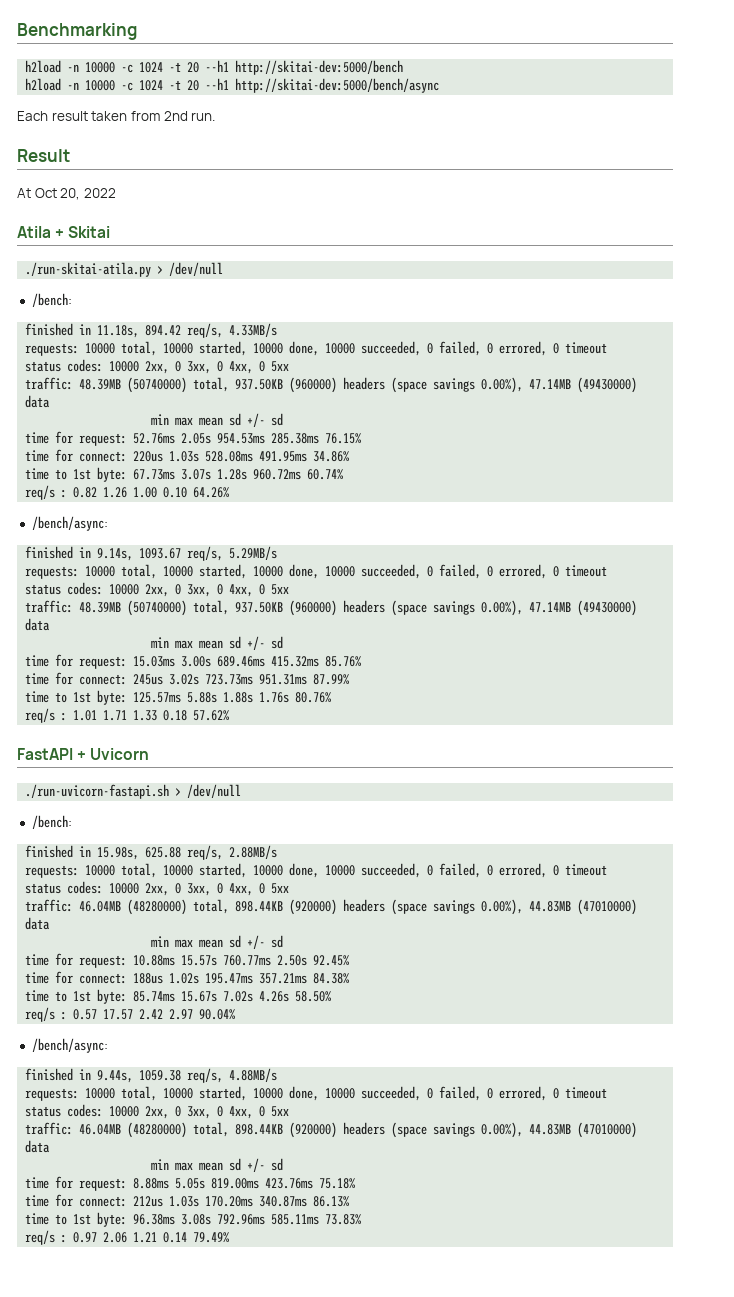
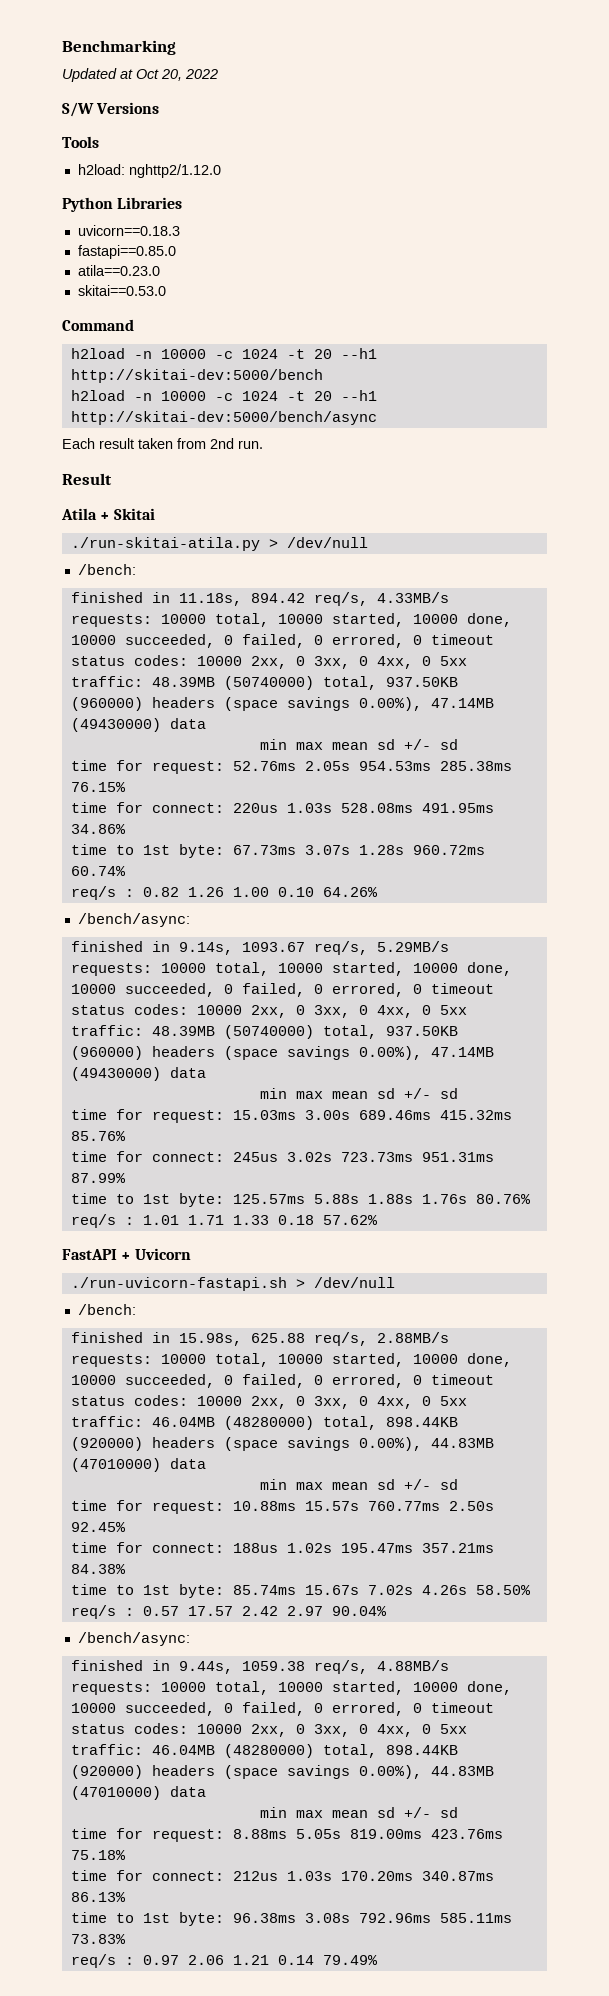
(137, 31) none -> [62,68,218,82] [62,102,160,117] [62,136,99,148] [77,164,221,178] [62,197,183,212] [77,225,180,236] [77,245,176,259] [77,265,160,276] [77,285,166,296] [62,319,134,331] // Updated at Oct 20, 2022 // S/W Versions // Tools // h2load: nghttp2/1.12.0 // Python Libraries // uvicorn==0.18.3 // fastapi==0.85.0 // atila==0.23.0 // skitai==0.53.0 // Command
[17,188,116,200] // At Oct 20, 2022 -> (112, 479) none

